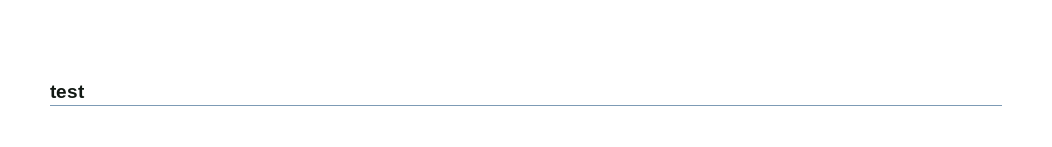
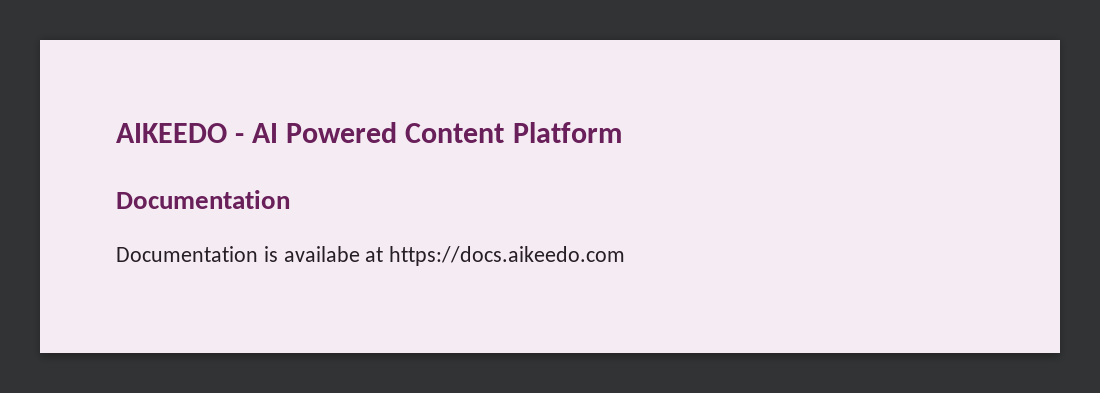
[50,85,85,98] test -> [116,122,622,143] [116,190,290,209] [116,246,626,266] AIKEEDO - AI Powered Content Platform // Documentation // Documentation is availabe at https://docs.aikeedo.com

